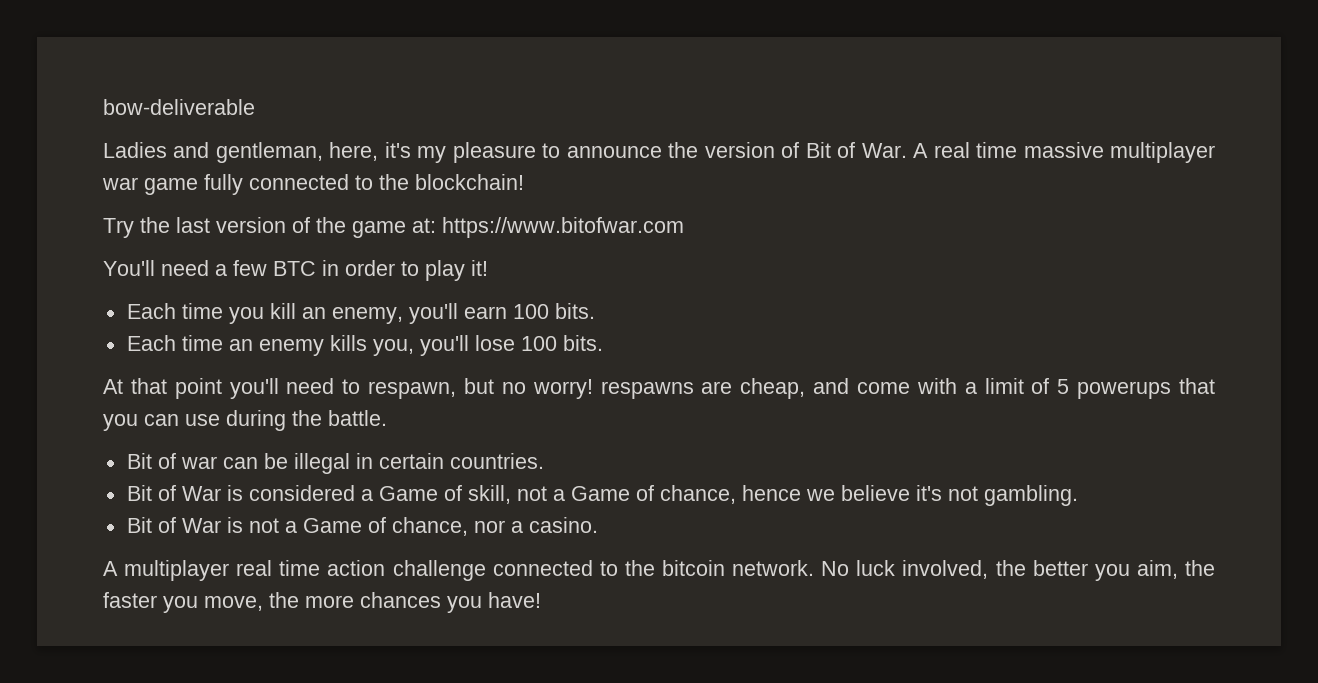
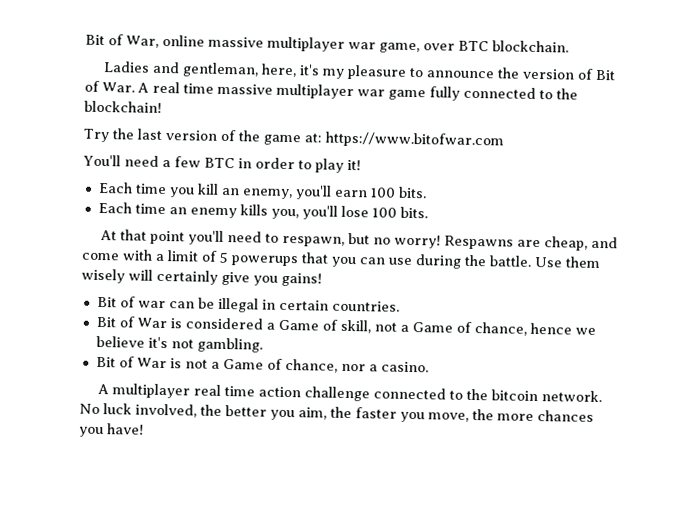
[103,99,255,115] bow-deliverable -> [85,34,569,54] Bit of War, online massive multiplayer war game, over BTC blockchain.
[600,381,694,399] respawns -> [444,235,515,250] Respawns
(387, 418) none -> [534,256,601,269] [81,268,322,287] Use them wisely will certainly give you gains!

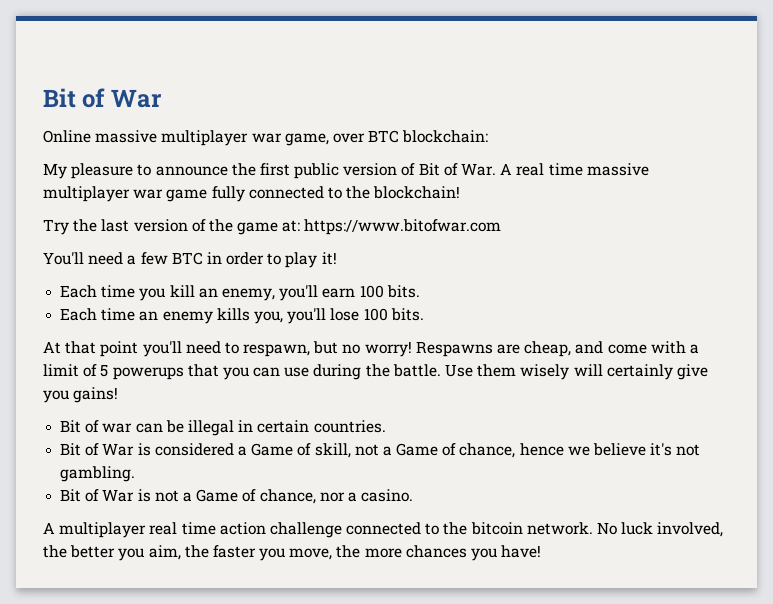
[85,34,205,48] Bit of War, online -> [43,88,162,108] [43,130,91,143] Bit of War // Online
[492,40,569,53] [103,61,345,79] blockchain. // Ladies and gentleman, here, it's my -> [402,130,489,143] [43,163,67,179] blockchain: // My
(521, 73) none -> [259,163,340,179] first public

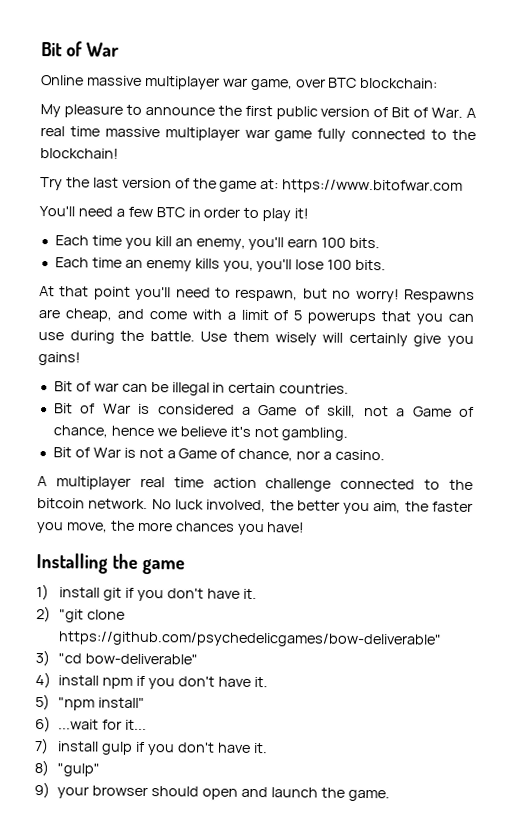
(542, 551) none -> [36,553,185,575] [36,584,257,602] [36,606,126,623] [58,631,443,648] [35,650,199,667] [35,672,268,690] [35,694,146,711] [35,716,148,733] [34,738,268,756] [34,760,101,777] [34,782,390,802] // Installing the game // 1) install git if you don't have it. // 2) "git clone https://github.com/psychedelicgames/bow-deliverable" // 3) "cd bow-deliverable" // 4) install npm if you don't have it. // 5) "npm install" // 6) ...wait for it... // 7) install gulp if you don't have it. // 8) "gulp" // 9) your browser should open and launch the game.

